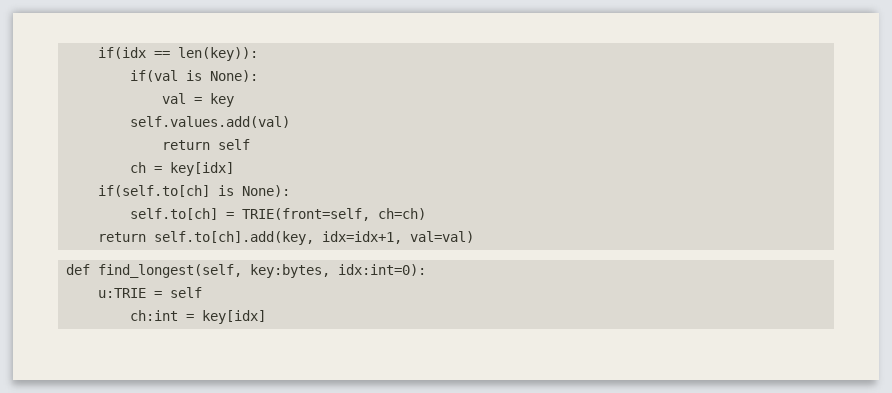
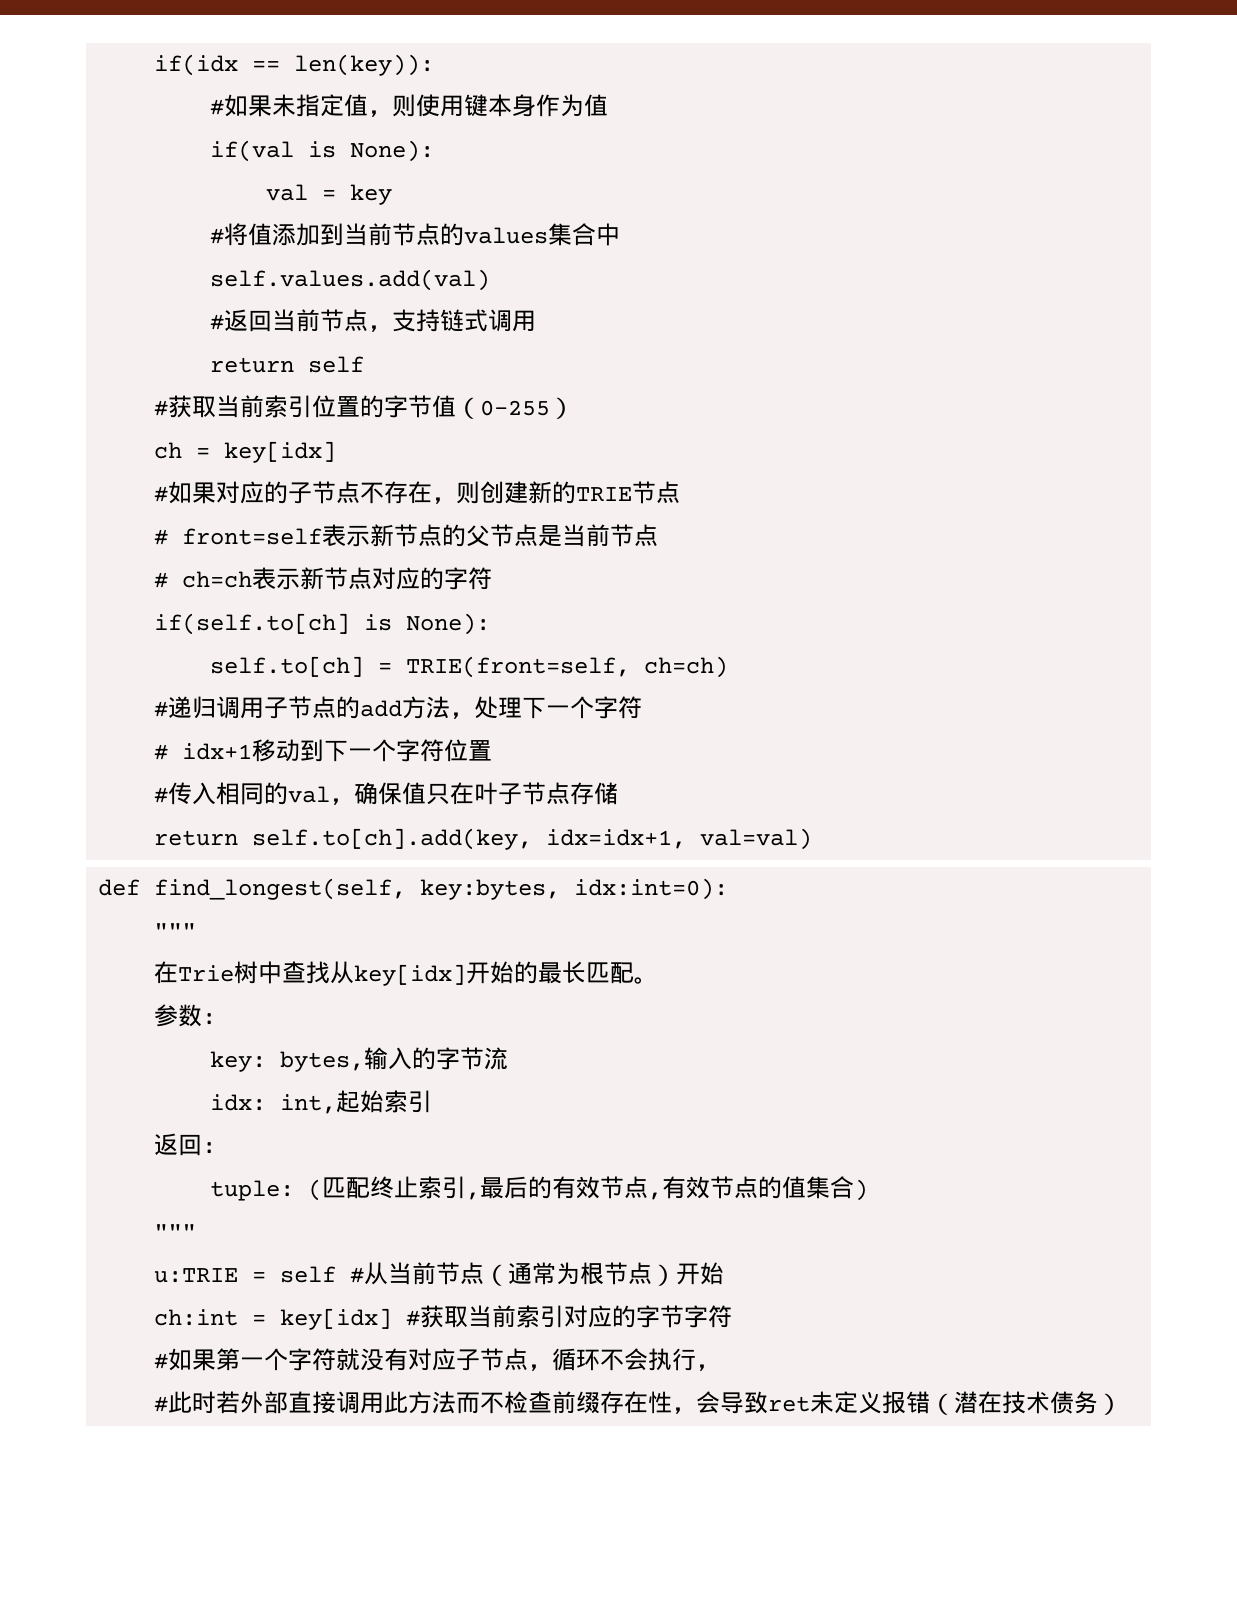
(259, 54) none -> [210,94,608,117] // #如果未指定值，则使用键本身作为值
[130,116,291,128] [162,139,251,150] [130,162,235,176] self.values.add(val) // return self // ch = key[idx] -> [210,223,620,246] [210,269,490,291] [210,309,536,332] [210,356,364,373] [154,395,574,419] [154,441,336,463] [154,481,680,504] [154,524,658,547] [154,567,492,590] #将值添加到当前节点的values集合中 // self.values.add(val) // #返回当前节点，支持链式调用 // return self // #获取当前索引位置的字节值（0-255） // ch = key[idx] // #如果对应的子节点不存在，则创建新的TRIE节点 // # front=self表示新节点的父节点是当前节点 // # ch=ch表示新节点对应的字符
(427, 214) none -> [154,696,642,719] [154,739,492,762] [154,782,618,805] // #递归调用子节点的add方法，处理下一个字符 // # idx+1移动到下一个字符位置 // #传入相同的val，确保值只在叶子节点存储
[98,287,203,298] [130,310,267,324] u:TRIE = self // ch:int = key[idx] -> [154,923,196,938] [154,961,658,986] [154,1004,216,1027] [210,1047,508,1072] [210,1090,432,1114] [154,1133,216,1156] [210,1176,868,1201] [154,1224,196,1239] [154,1262,724,1286] [154,1305,732,1330] [154,1348,720,1371] [154,1391,1122,1415] """ // 在Trie树中查找从key[idx]开始的最长匹配。 // 参数: // key: bytes,输入的字节流 // idx: int,起始索引 // 返回: // tuple: (匹配终止索引,最后的有效节点,有效节点的值集合) // """ // u:TRIE = self #从当前节点（通常为根节点）开始 // ch:int = key[idx] #获取当前索引对应的字节字符 // #如果第一个字符就没有对应子节点，循环不会执行， // #此时若外部直接调用此方法而不检查前缀存在性，会导致ret未定义报错（潜在技术债务）

